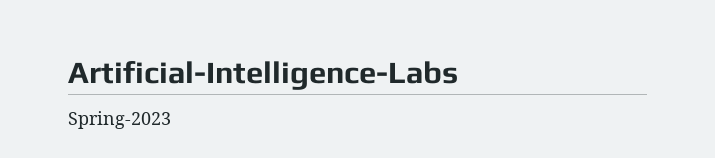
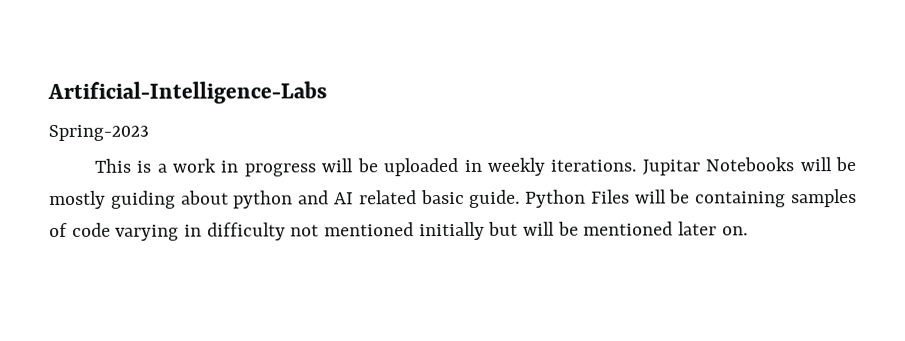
(171, 120) none -> [93,157,857,177] [49,189,858,209] [49,221,748,241] // This is a work in progress will be uploaded in weekly iterations. Jupitar Notebooks will be mostly guiding about python and AI related basic guide. Python Files will be containing samples of code varying in difficulty not mentioned initially but will be mentioned later on.

